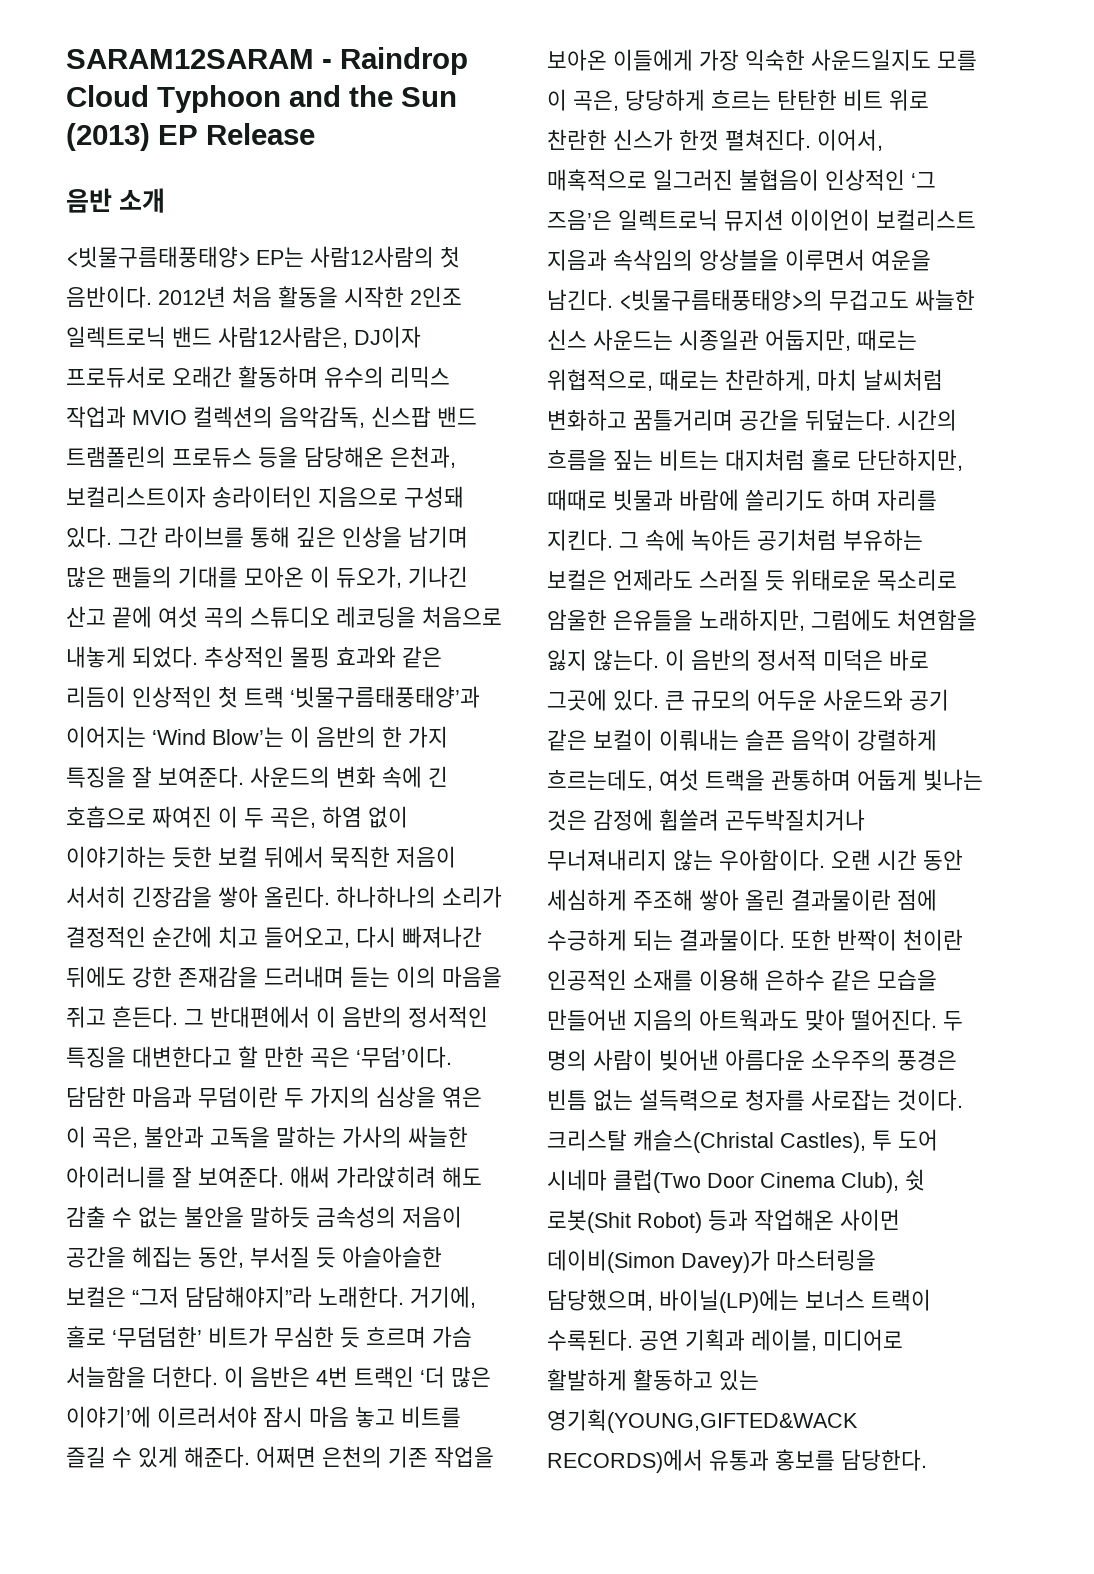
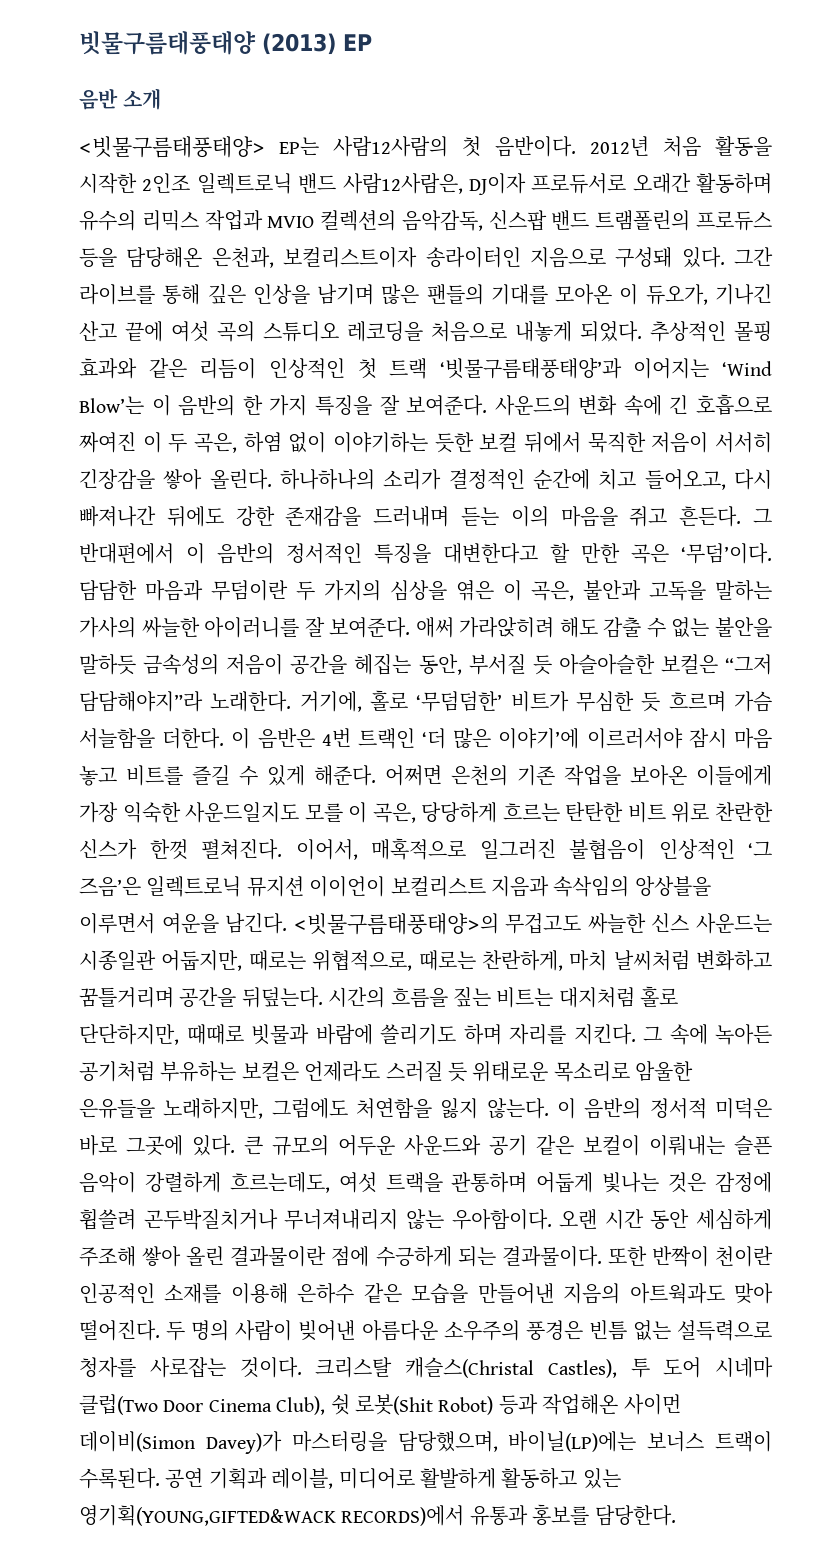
[66,47,468,75] [66,85,457,113] SARAM12SARAM - Raindrop Cloud Typhoon and the Sun -> [79,31,256,55] 빗물구름태풍태양
[206,123,315,145] Release -> (372, 42) none

